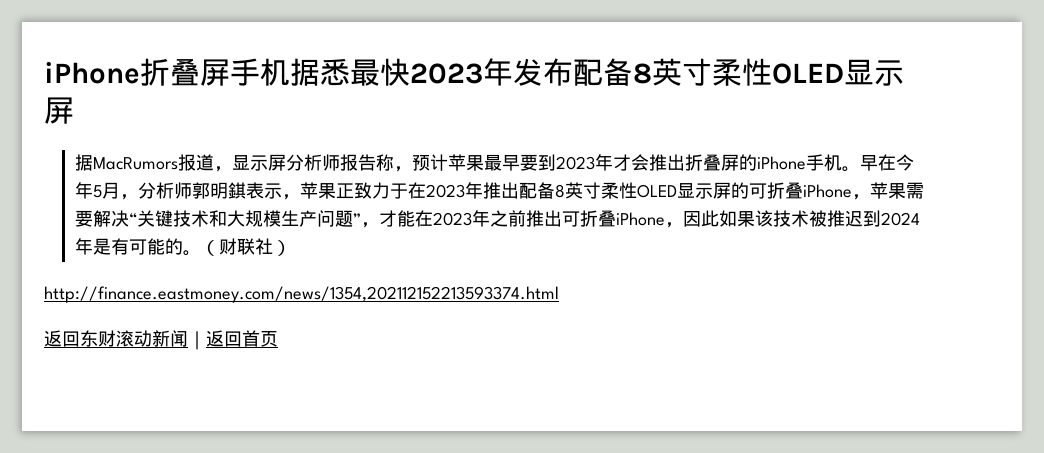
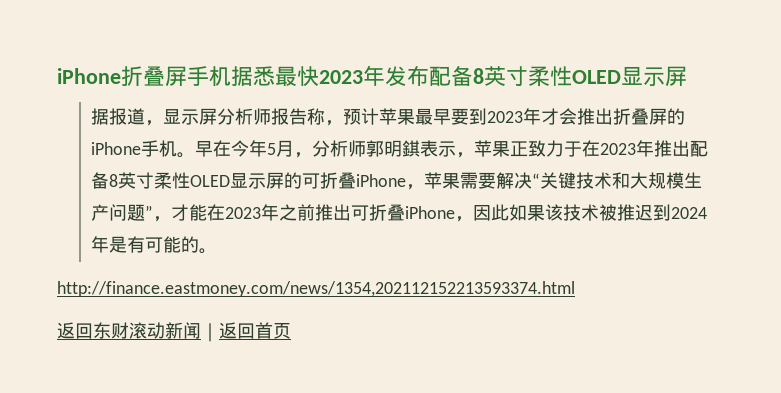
[92,157,178,170] MacRumors -> (110, 116) none
[200,238,291,256] （财联社） -> (218, 251) none

